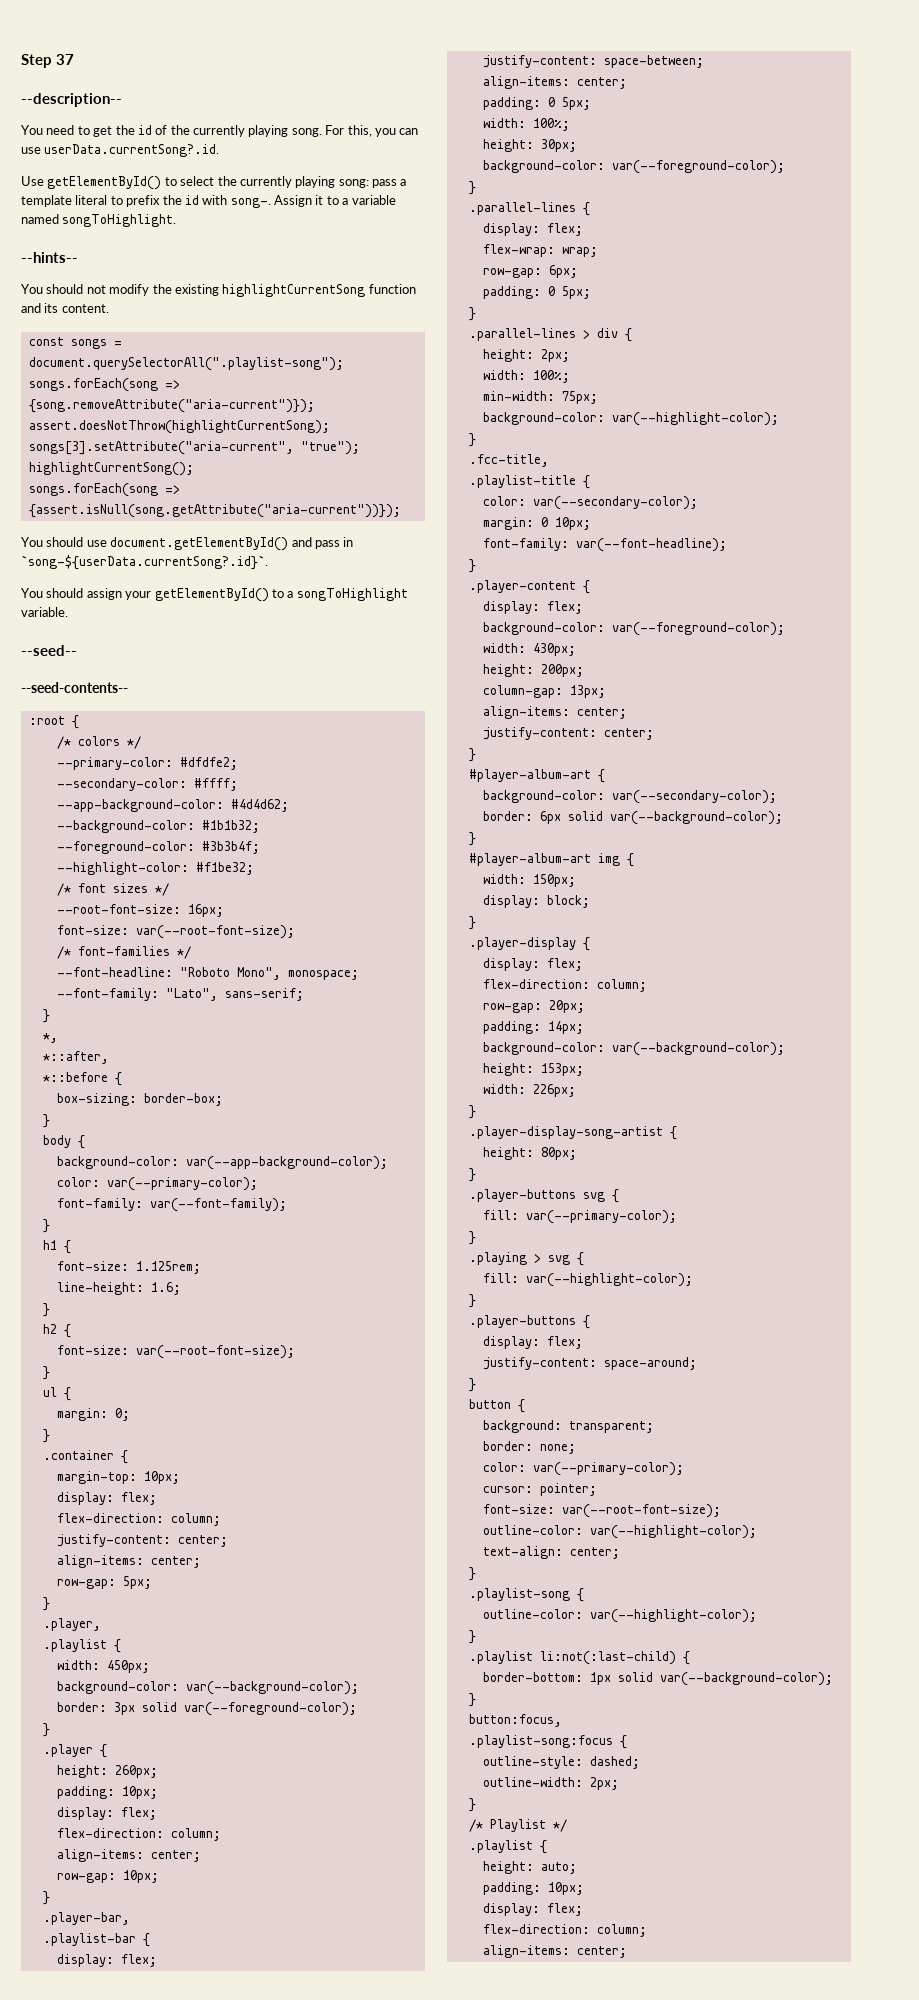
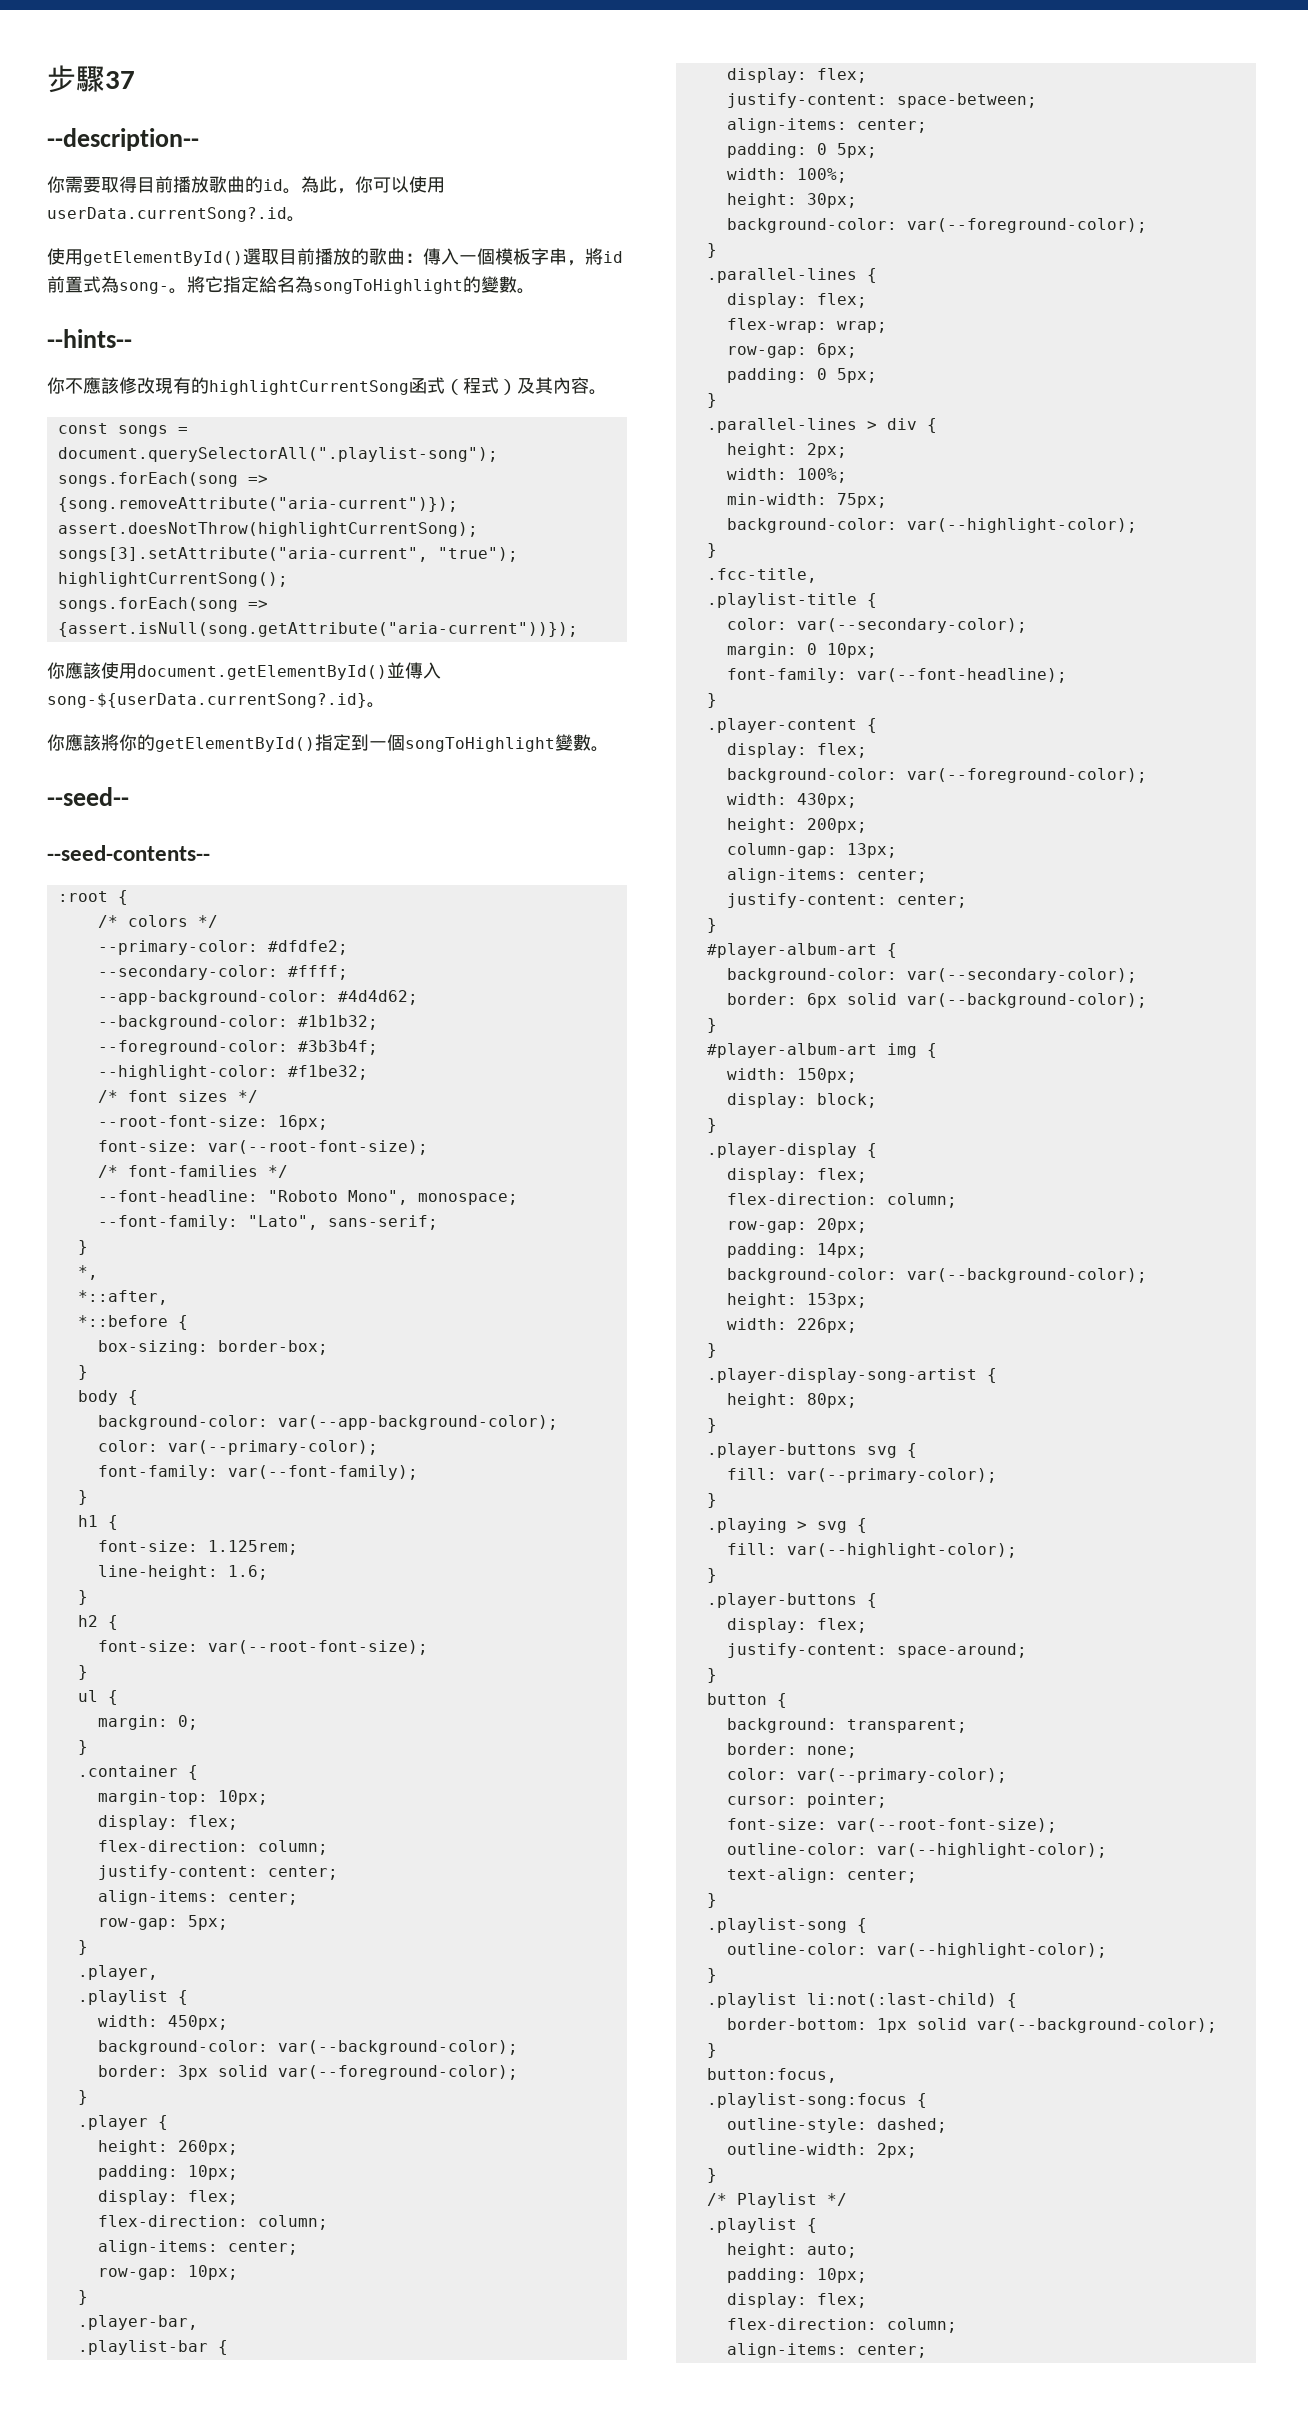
[21,54,52,68] Step -> [47,65,105,93] 步驟
[21,125,419,137] [21,144,220,157] [21,176,407,190] [21,195,396,208] [21,214,177,227] [21,252,78,263] [21,284,416,297] [21,303,109,313] You need to get the id of the currently playing song. For this, you can use userData.currentSong?.id. // Use getElementById() to select the currently playing song: pass a template literal to prefix the id with song-. Assign it to a variable named songToHighlight. // --hints-- // You should not modify the existing highlightCurrentSong function and its content. -> [47,176,445,194] [47,207,305,222] [47,248,623,266] [47,276,535,294] [47,329,132,348] [47,377,607,395] 你需要取得目前播放歌曲的id。為此，你可以使用userData.currentSong?.id。 // 使用getElementById()選取目前播放的歌曲：傳入一個模板字串，將id前置式為song-。將它指定給名為songToHighlight的變數。 // --hints-- // 你不應該修改現有的highlightCurrentSong函式（程式）及其內容。
[21,537,354,551] [21,555,268,570] [21,588,408,602] [21,607,68,617] You should use document.getElementById() and pass in `song-${userData.currentSong?.id}`. // You should assign your getElementById() to a songToHighlight variable. -> [47,662,441,680] [47,693,385,708] [47,734,609,752] 你應該使用document.getElementById()並傳入song-${userData.currentSong?.id}。 // 你應該將你的getElementById()指定到一個songToHighlight變數。

